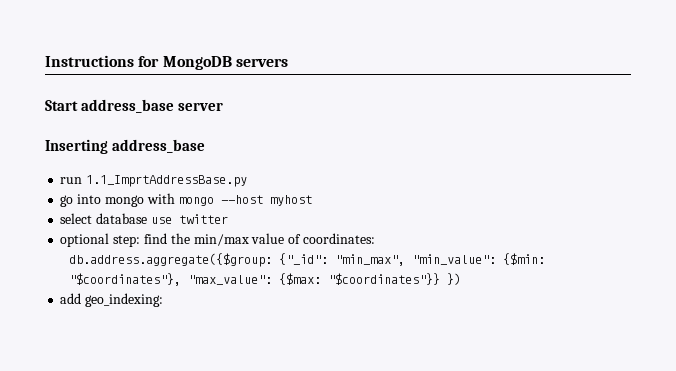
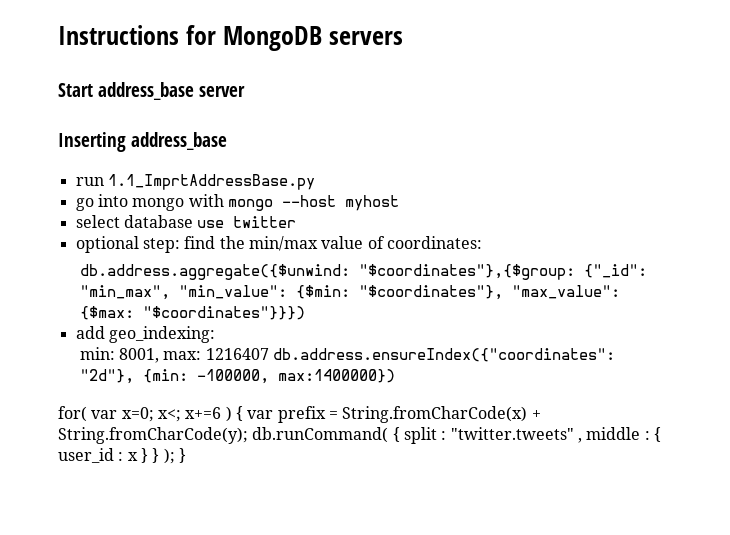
[68,253,272,267] db.address.aggregate({$group: -> [79,264,575,280] db.address.aggregate({$unwind: "$coordinates"},{$group:
[327,273,461,285] "$coordinates"}} }) -> [142,306,305,320] "$coordinates"}}})
(164, 300) none -> [79,347,615,363] [79,369,395,384] [58,406,541,423] [58,427,661,444] [58,448,186,464] // min: 8001, max: 1216407 db.address.ensureIndex({"coordinates": "2d"}, {min: -100000, max:1400000}) // for( var x=0; x<; x+=6 ) { var prefix = String.fromCharCode(x) + String.fromCharCode(y); db.runCommand( { split : "twitter.tweets" , middle : { user_id : x } } ); }

